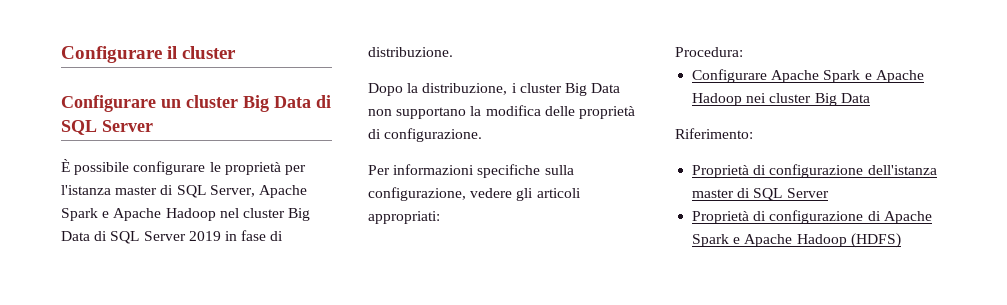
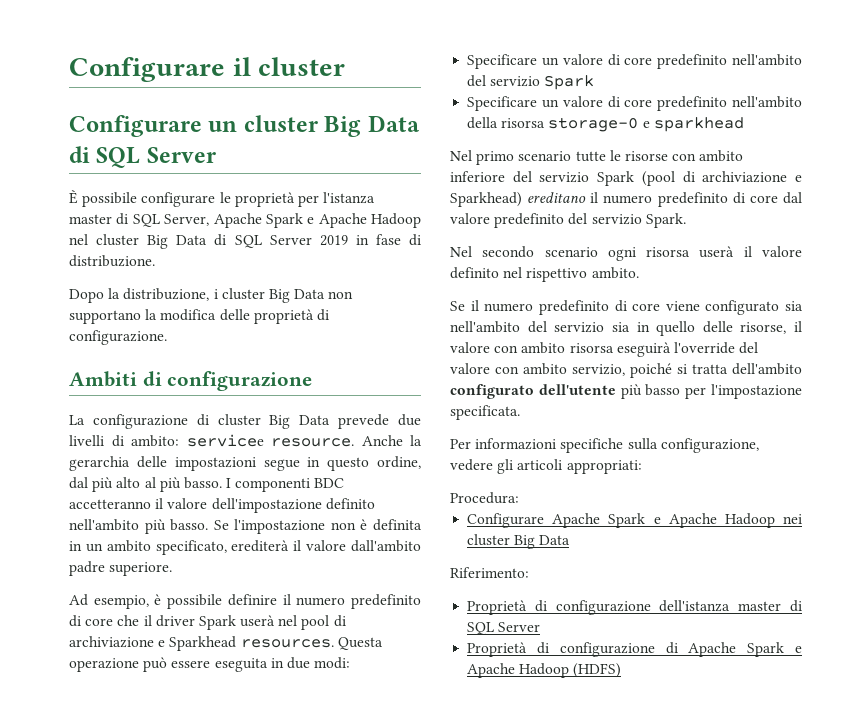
(483, 135) none -> [69,371,313,391] [69,414,421,429] [69,434,422,447] [69,456,421,471] [69,477,345,492] [69,498,375,513] [69,519,422,534] [69,540,421,555] [69,561,173,576] [69,594,421,609] [69,615,346,630] [69,636,383,651] [69,657,351,672] [467,54,802,69] [467,75,595,90] [467,96,802,111] [467,117,744,132] [450,150,744,165] [450,171,802,186] [450,192,802,207] [450,213,686,228] [450,246,802,261] [450,267,639,282] [450,300,803,315] [450,321,802,336] [450,342,759,357] [450,363,802,378] [450,384,802,399] [450,405,520,420] // Ambiti di configurazione // La configurazione di cluster Big Data prevede due livelli di ambito: servicee resource. Anche la gerarchia delle impostazioni segue in questo ordine, dal più alto al più basso. I componenti BDC accetteranno il valore dell'impostazione definito nell'ambito più basso. Se l'impostazione non è definita in un ambito specificato, erediterà il valore dall'ambito padre superiore. // Ad esempio, è possibile definire il numero predefinito di core che il driver Spark userà nel pool di archiviazione e Sparkhead resources. Questa operazione può essere eseguita in due modi: // Specificare un valore di core predefinito nell'ambito del servizio Spark // Specificare un valore di core predefinito nell'ambito della risorsa storage-0 e sparkhead // Nel primo scenario tutte le risorse con ambito inferiore del servizio Spark (pool di archiviazione e Sparkhead) ereditano il numero predefinito di core dal valore predefinito del servizio Spark. // Nel secondo scenario ogni risorsa userà il valore definito nel rispettivo ambito. // Se il numero predefinito di core viene configurato sia nell'ambito del servizio sia in quello delle risorse, il valore con ambito risorsa eseguirà l'override del valore con ambito servizio, poiché si tratta dell'ambito configurato dell'utente più basso per l'impostazione specificata.

